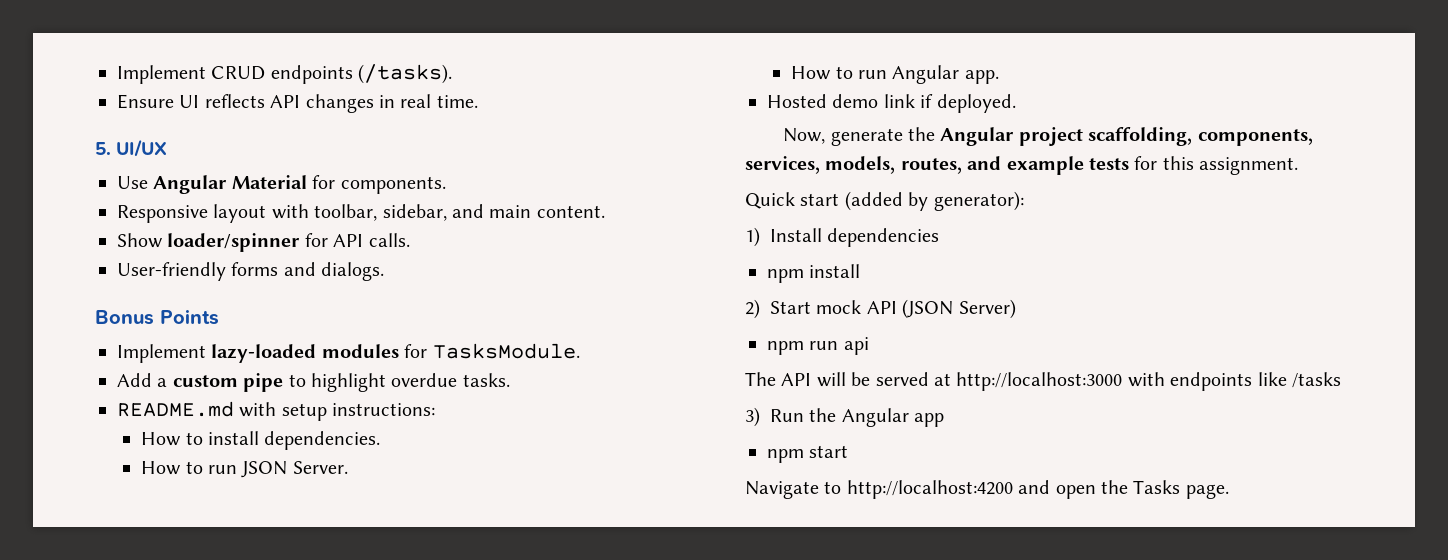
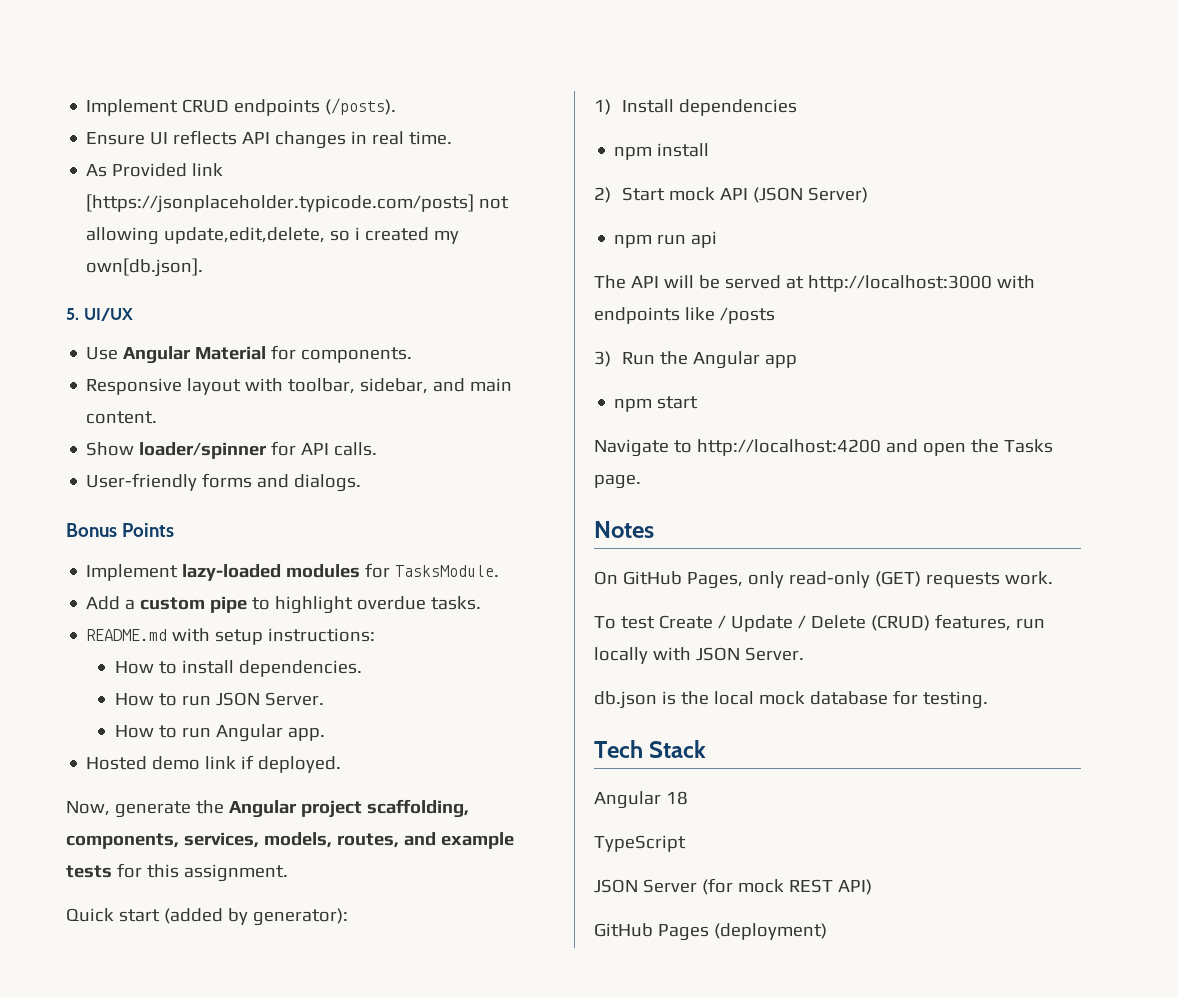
[358,64,453,84] (/tasks). -> [325,98,397,115] (/posts).
(478, 101) none -> [86,163,224,177] [86,194,510,213] [86,227,460,245] [86,258,204,277] // As Provided link [https://jsonplaceholder.typicode.com/posts] not allowing update,edit,delete, so i created my own[db.json].
[1292,372,1341,388] /tasks -> [719,307,775,324] /posts
(1229, 491) none -> [594,521,654,538] [594,571,1053,589] [594,614,1045,632] [594,647,804,664] [594,690,988,709] [594,740,707,758] [594,791,688,809] [594,835,686,852] [594,878,872,895] [594,923,827,941] // Notes // On GitHub Pages, only read-only (GET) requests work. // To test Create / Update / Delete (CRUD) features, run locally with JSON Server. // db.json is the local mock database for testing. // Tech Stack // Angular 18 // TypeScript // JSON Server (for mock REST API) // GitHub Pages (deployment)

